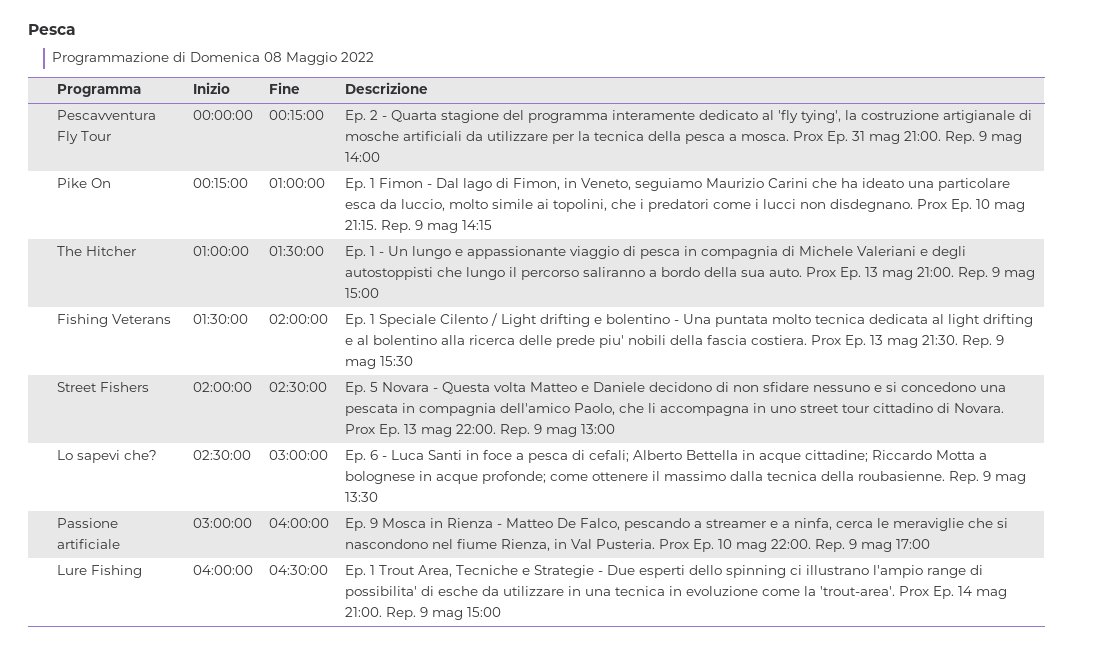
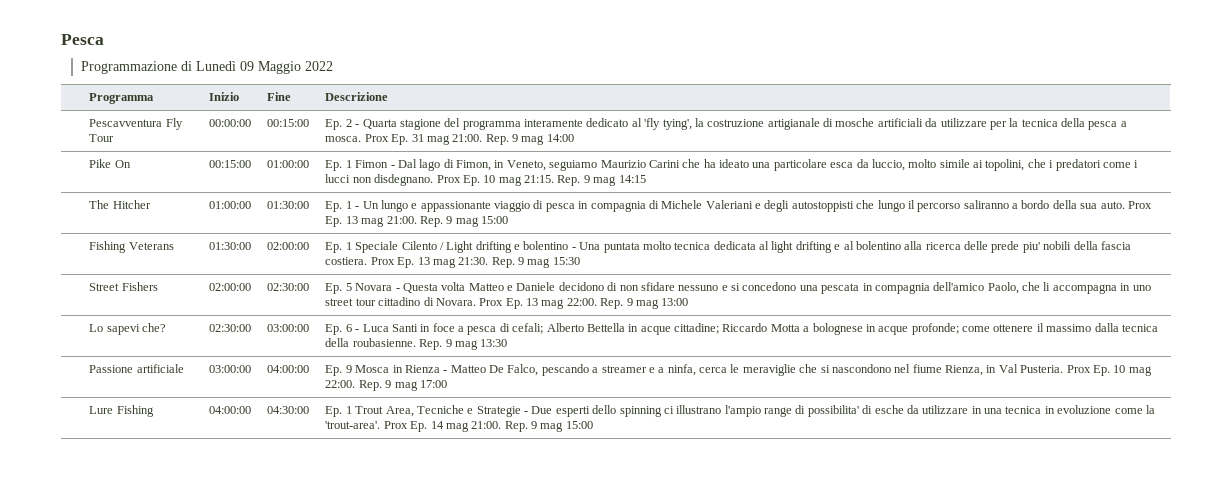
[190,52,283,62] Domenica 08 -> [195,61,254,71] Lunedì 09

